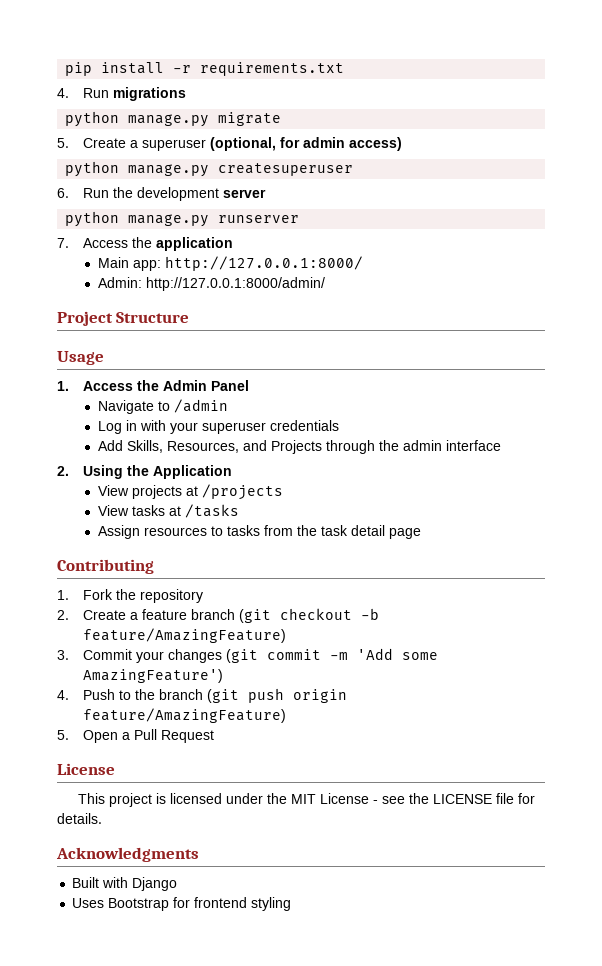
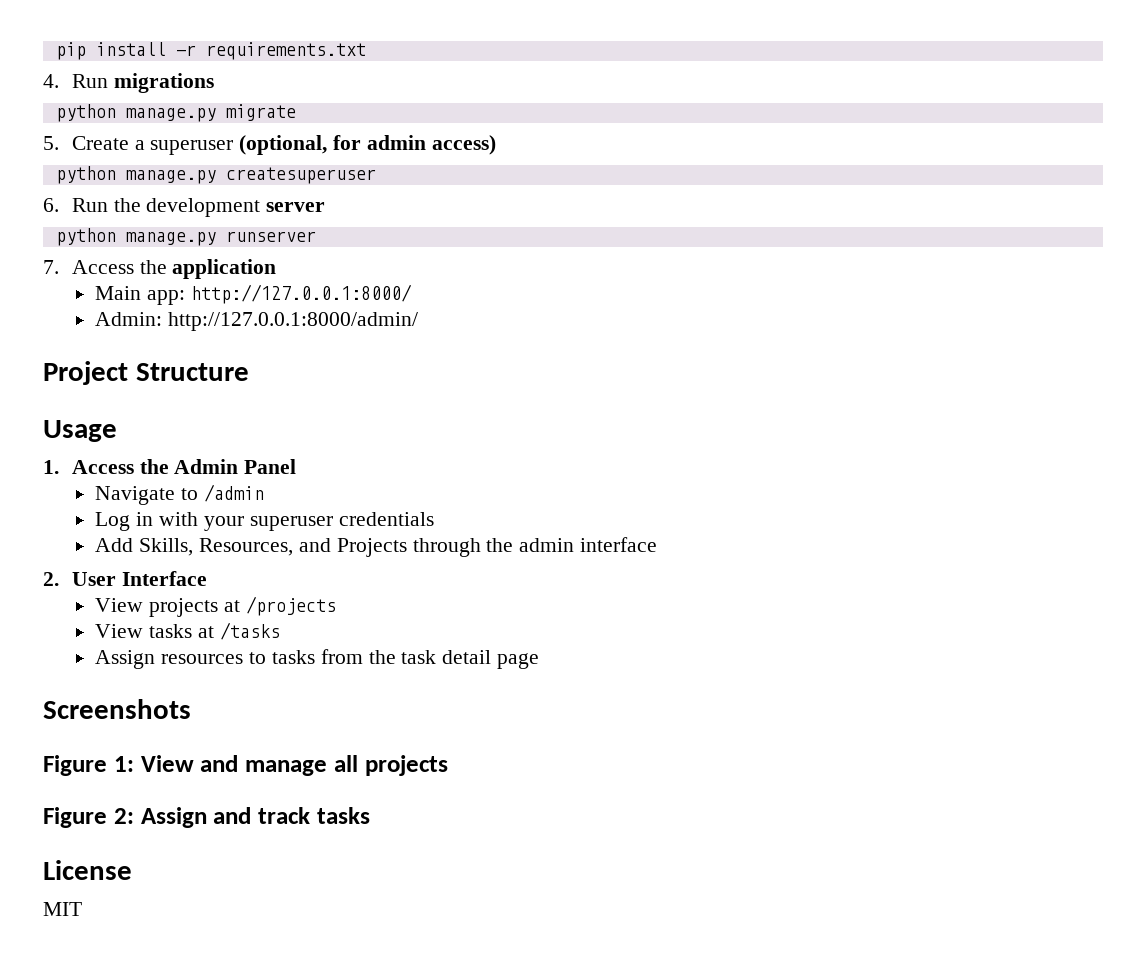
[82,465,232,479] Using the Application -> [71,571,207,586] User Interface
[57,559,154,574] [57,589,203,603] [57,608,379,623] [82,628,286,643] [57,648,438,663] [82,669,223,683] [57,688,347,703] [82,708,286,723] [57,729,214,743] [57,763,115,775] [78,793,536,807] [57,813,102,824] [56,847,199,862] [72,877,178,891] [72,897,292,911] Contributing // 1. Fork the repository // 2. Create a feature branch (git checkout -b feature/AmazingFeature) // 3. Commit your changes (git commit -m 'Add some AmazingFeature') // 4. Push to the branch (git push origin feature/AmazingFeature) // 5. Open a Pull Request // License // This project is licensed under the MIT License - see the LICENSE file for details. // Acknowledgments // Built with Django // Uses Bootstrap for frontend styling -> [43,699,191,719] [43,755,448,776] [43,807,370,828] [43,860,132,880] [43,902,82,916] Screenshots // Figure 1: View and manage all projects // Figure 2: Assign and track tasks // License // MIT

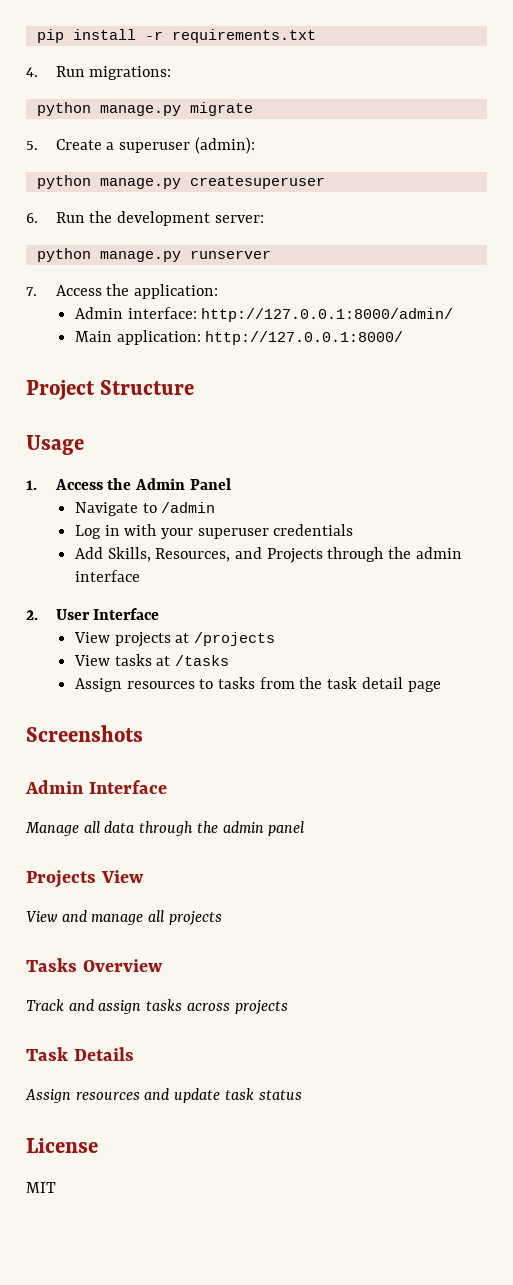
[113,73,214,93] migrations -> [89,66,172,80] migrations:
[239,135,496,155] (optional, for admin access) -> [194,137,255,154] (admin):
[266,202,326,212] server -> [214,215,264,223] server:
[172,259,277,279] application -> [134,284,219,299] [74,307,454,322] application: // Admin interface: http://127.0.0.1:8000/admin/
[147,290,186,305] app: -> [116,330,201,345] application:
[95,312,419,331] // Admin: http://127.0.0.1:8000/admin/ -> (404, 338) none
[43,755,134,776] Figure 1: -> [25,780,167,794] [25,821,305,836] [26,870,144,888] Admin Interface // Manage all data through the admin panel // Projects View //
[43,807,370,828] Figure 2: Assign and track tasks -> [26,958,163,972] [26,999,288,1014] [26,1047,134,1061] [25,1088,302,1103] Tasks Overview // Track and assign tasks across projects // Task Details // Assign resources and update task status

